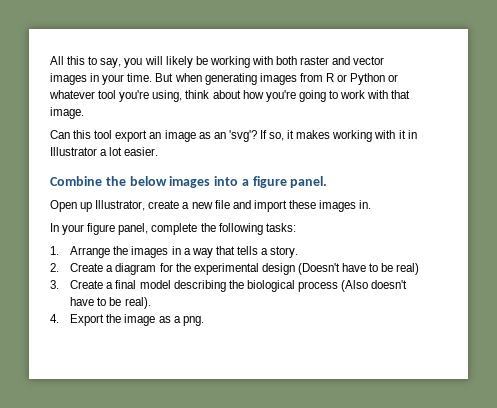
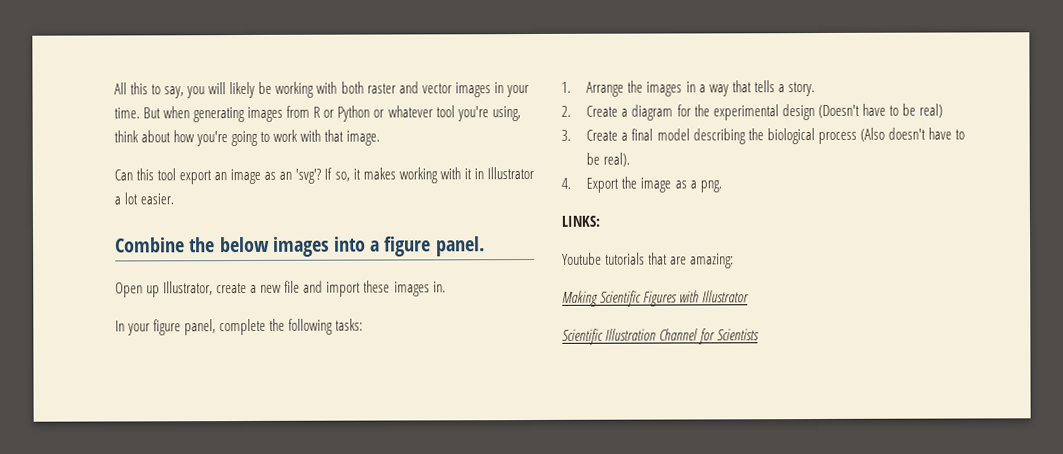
(204, 321) none -> [561,215,600,227] [562,252,735,269] [562,290,750,307] [562,328,760,345] // LINKS: // Youtube tutorials that are amazing: // Making Scientific Figures with Illustrator // Scientific Illustration Channel for Scientists

